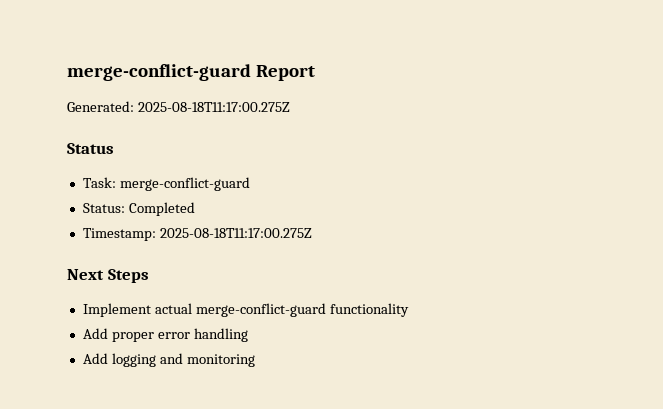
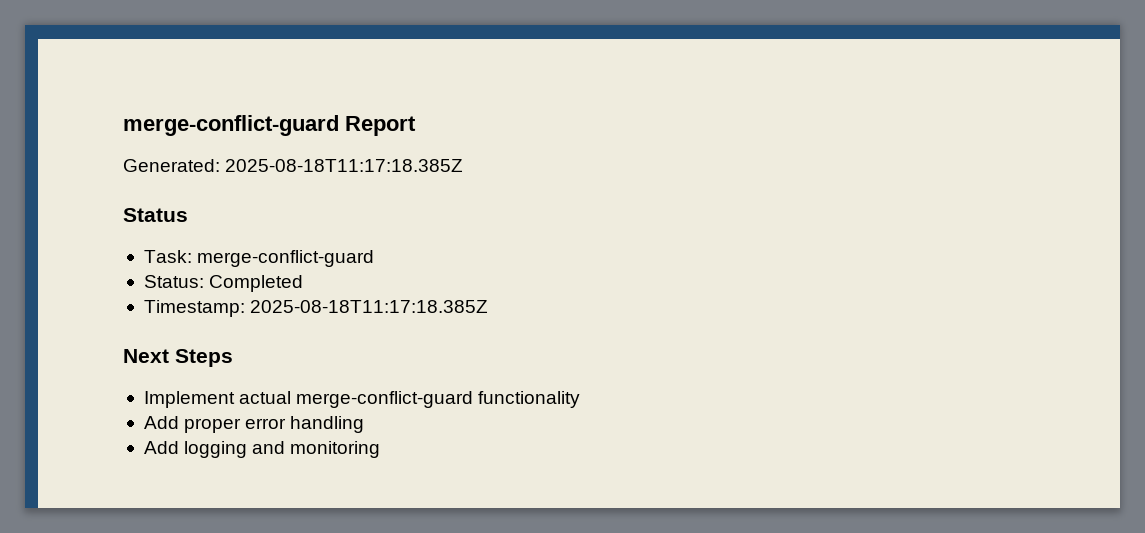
[137,102,290,112] 2025-08-18T11:17:00.275Z -> [225,159,464,172] 2025-08-18T11:17:18.385Z
[159,228,312,238] 2025-08-18T11:17:00.275Z -> [250,300,489,313] 2025-08-18T11:17:18.385Z

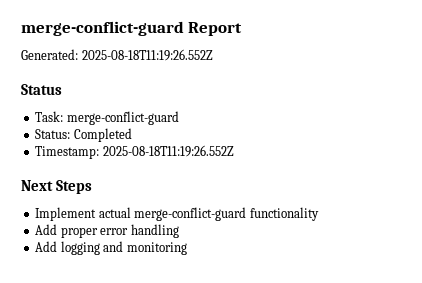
[225,159,464,172] 2025-08-18T11:17:18.385Z -> [81,49,213,61] 2025-08-18T11:19:26.552Z
[250,300,489,313] 2025-08-18T11:17:18.385Z -> [102,145,234,157] 2025-08-18T11:19:26.552Z

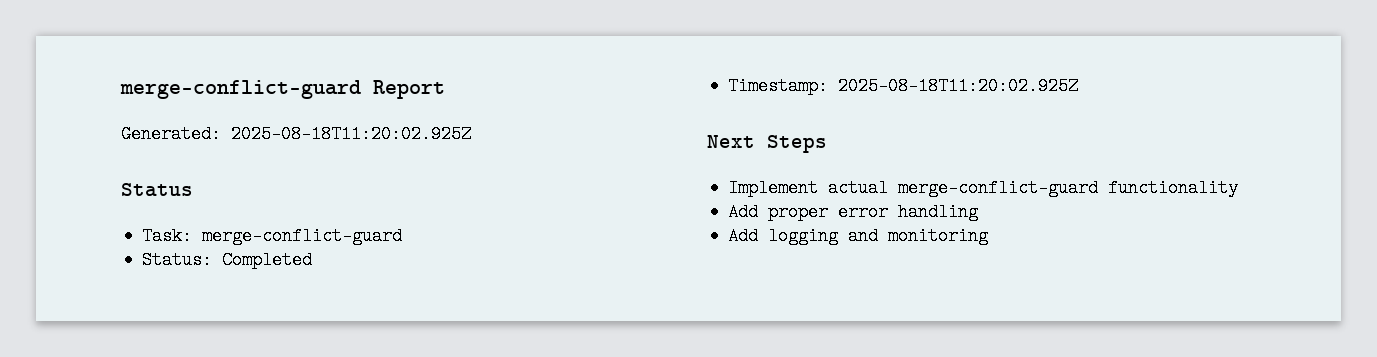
[81,49,213,61] 2025-08-18T11:19:26.552Z -> [231,125,471,143] 2025-08-18T11:20:02.925Z
[102,145,234,157] 2025-08-18T11:19:26.552Z -> [838,77,1079,95] 2025-08-18T11:20:02.925Z

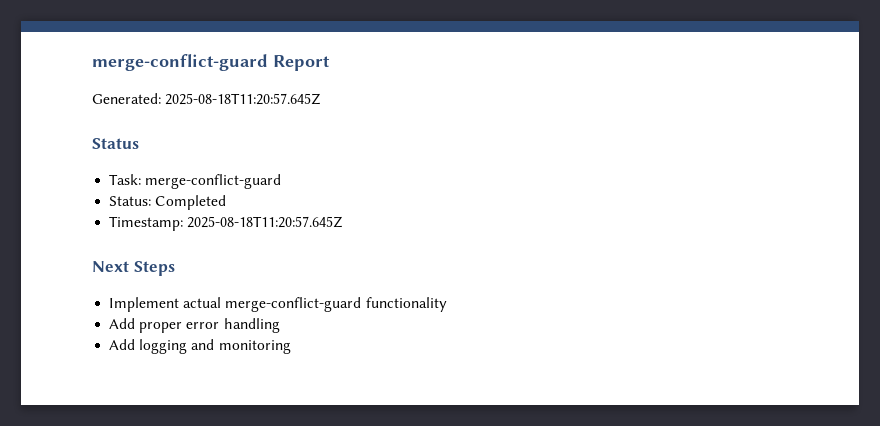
[231,125,471,143] 2025-08-18T11:20:02.925Z -> [165,93,322,105] 2025-08-18T11:20:57.645Z
[838,77,1079,95] 2025-08-18T11:20:02.925Z -> [187,216,344,228] 2025-08-18T11:20:57.645Z

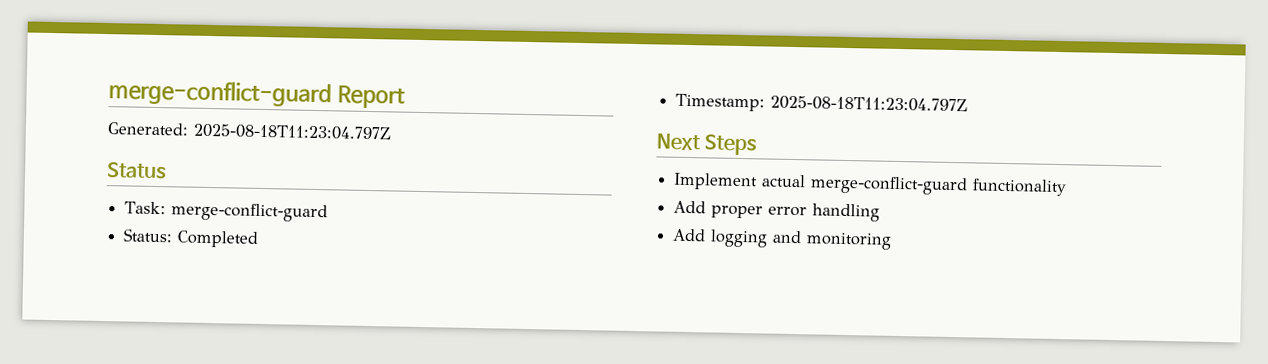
[165,93,322,105] 2025-08-18T11:20:57.645Z -> [193,123,391,141] 2025-08-18T11:23:04.797Z
[187,216,344,228] 2025-08-18T11:20:57.645Z -> [770,95,969,113] 2025-08-18T11:23:04.797Z

